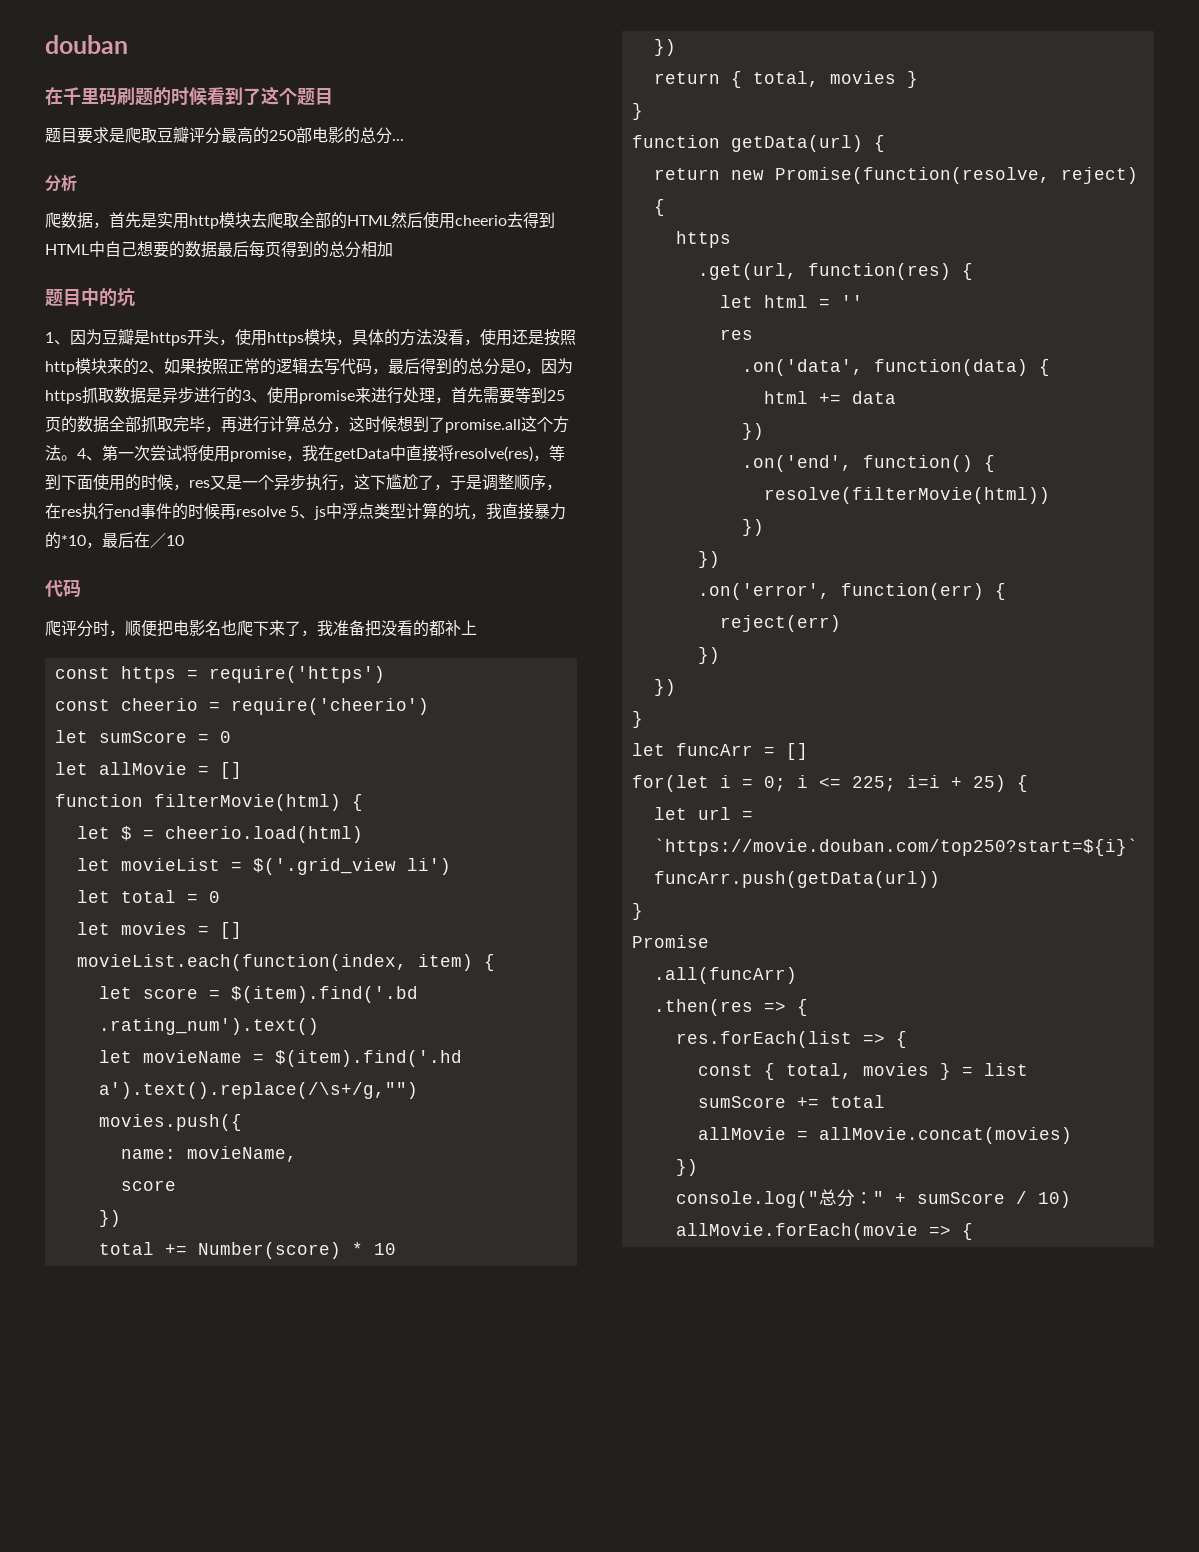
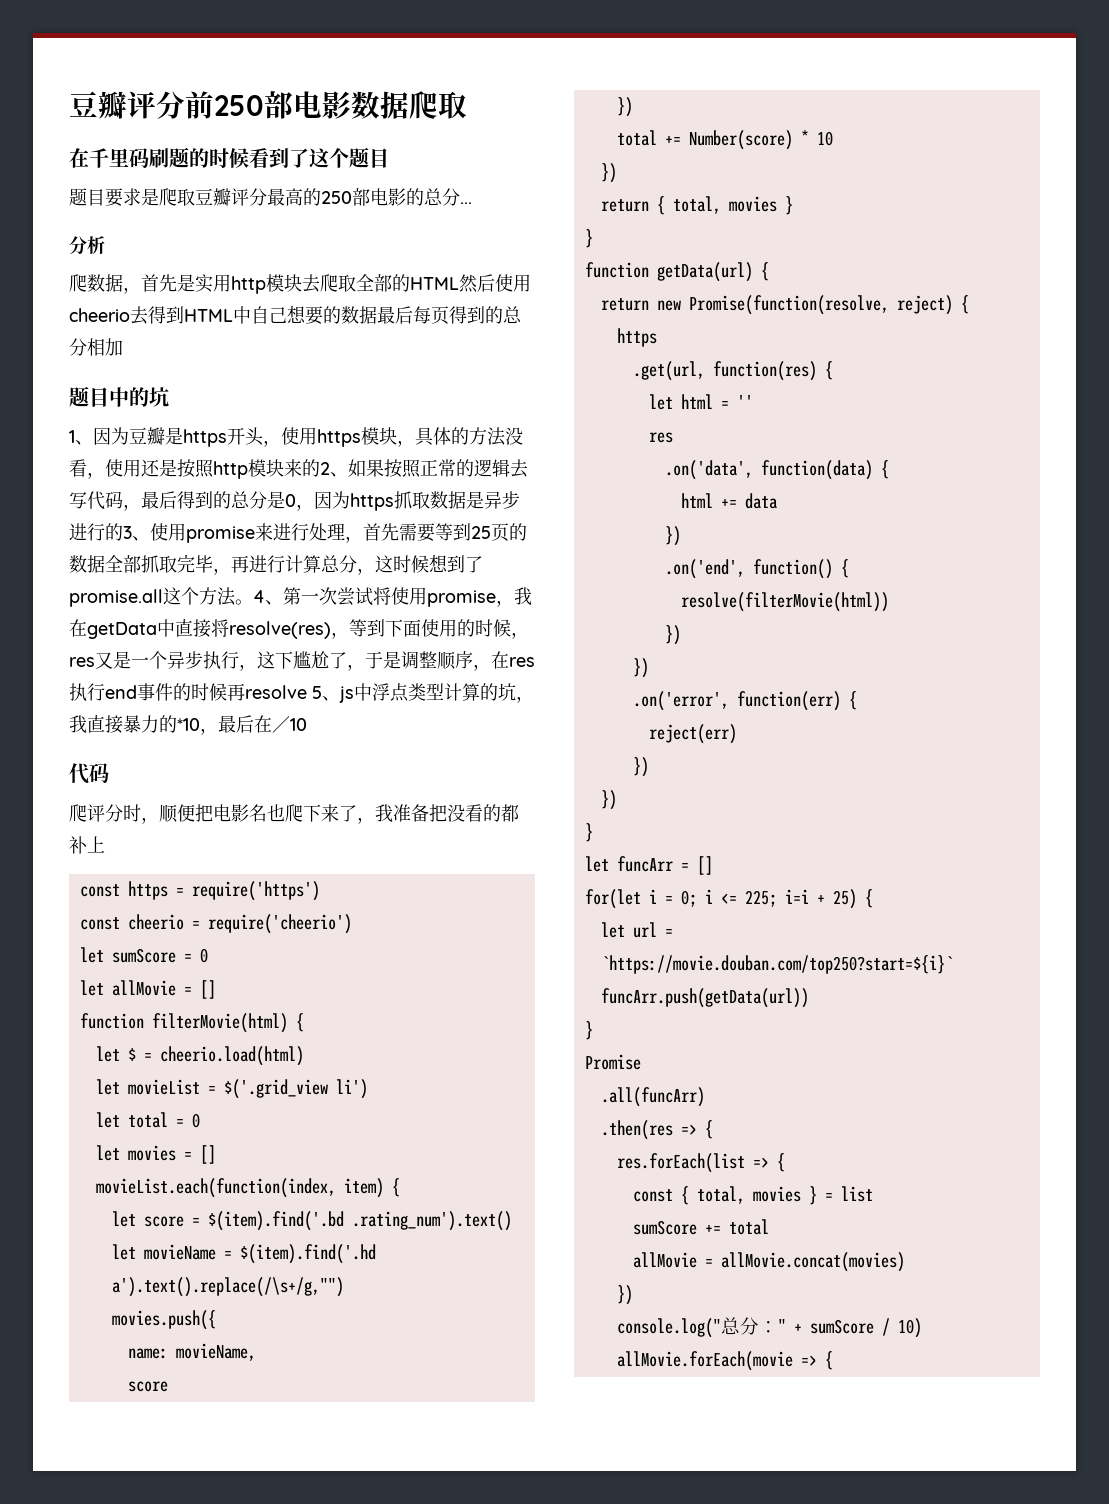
[45,35,128,54] douban -> [69,91,467,119] 豆瓣评分前250部电影数据爬取

